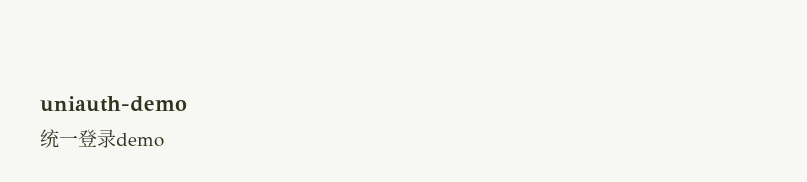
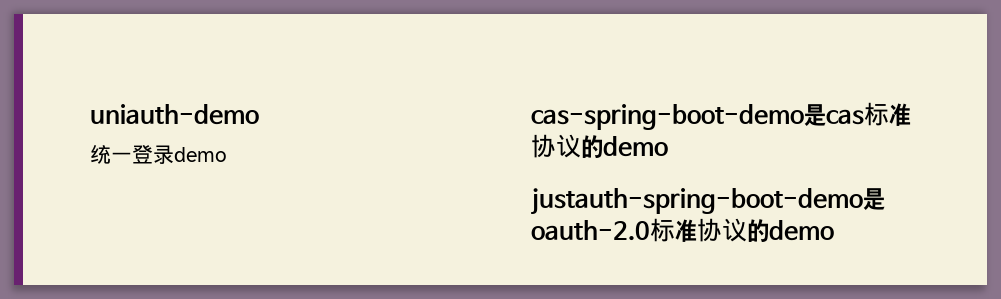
(164, 140) none -> [531,102,911,130] [531,134,668,159] [531,188,885,215] [531,218,834,243] // cas-spring-boot-demo是cas标准协议的demo // justauth-spring-boot-demo是oauth-2.0标准协议的demo

